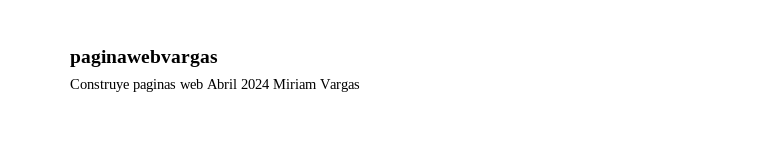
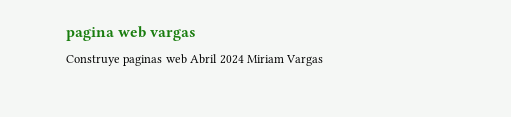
[70,50,218,67] paginawebvargas -> [66,26,197,41] pagina web vargas

